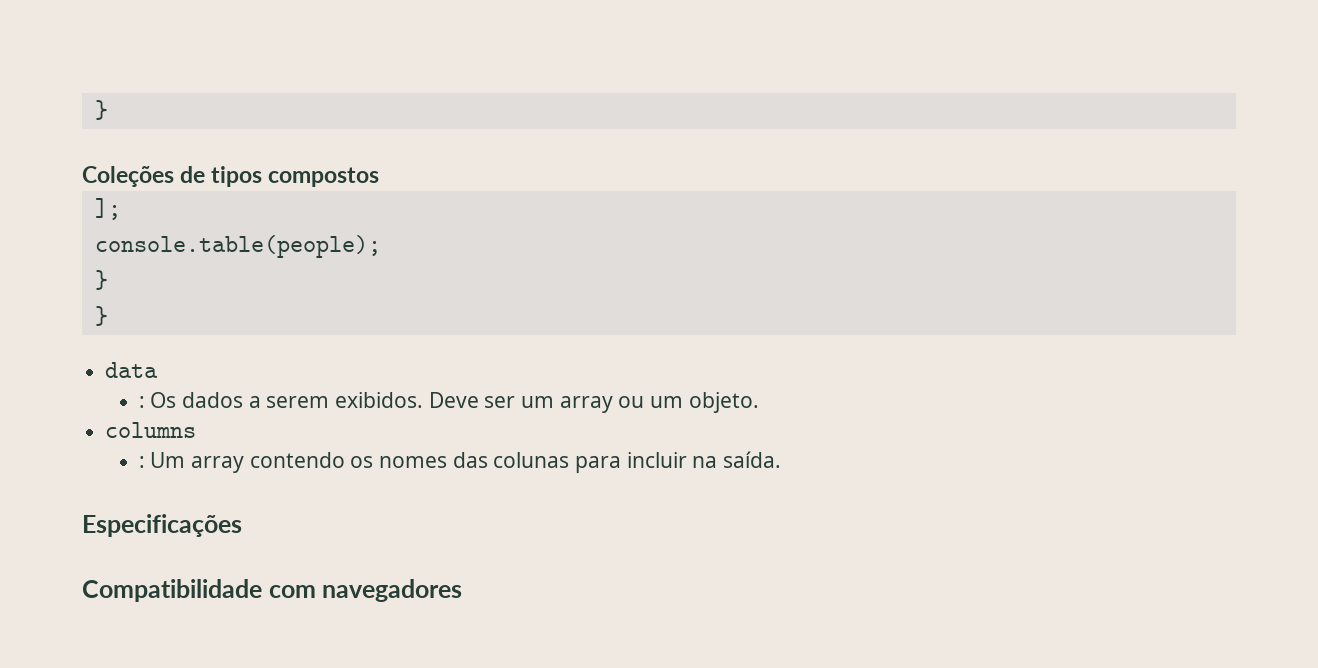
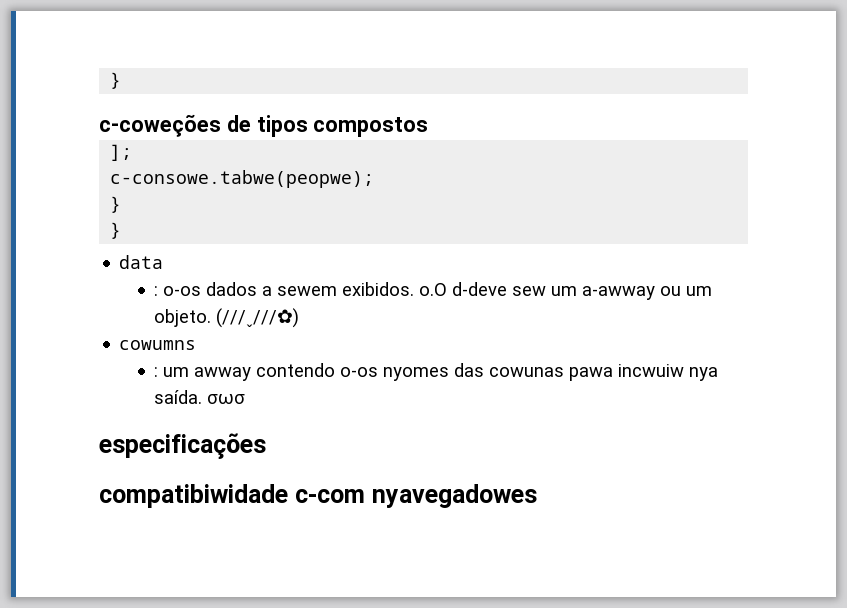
[94,100,108,120] [82,166,174,187] } // Coleções -> [110,72,122,89] [99,114,221,137] } // c-coweções
[94,235,381,258] console.table(people); -> [110,170,375,188] c-consowe.tabwe(peopwe);
[150,392,177,408] Os -> [163,286,202,296] o-os
[266,392,613,413] serem exibidos. Deve ser um array -> [277,282,656,300] sewem exibidos. o.O d-deve sew um a-awway
[105,422,197,438] [138,451,781,473] [82,514,242,537] [82,579,463,602] // columns // : Um array contendo os nomes das colunas para incluir na saída. // Especificações // Compatibilidade com navegadores -> [216,308,300,328] [119,340,197,350] [154,363,719,381] [154,390,246,404] [99,433,266,459] [99,484,537,508] (///ˬ///✿) // cowumns // : um awway contendo o-os nyomes das cowunas pawa incwuiw nya saída. σωσ // especificações // compatibiwidade c-com nyavegadowes

